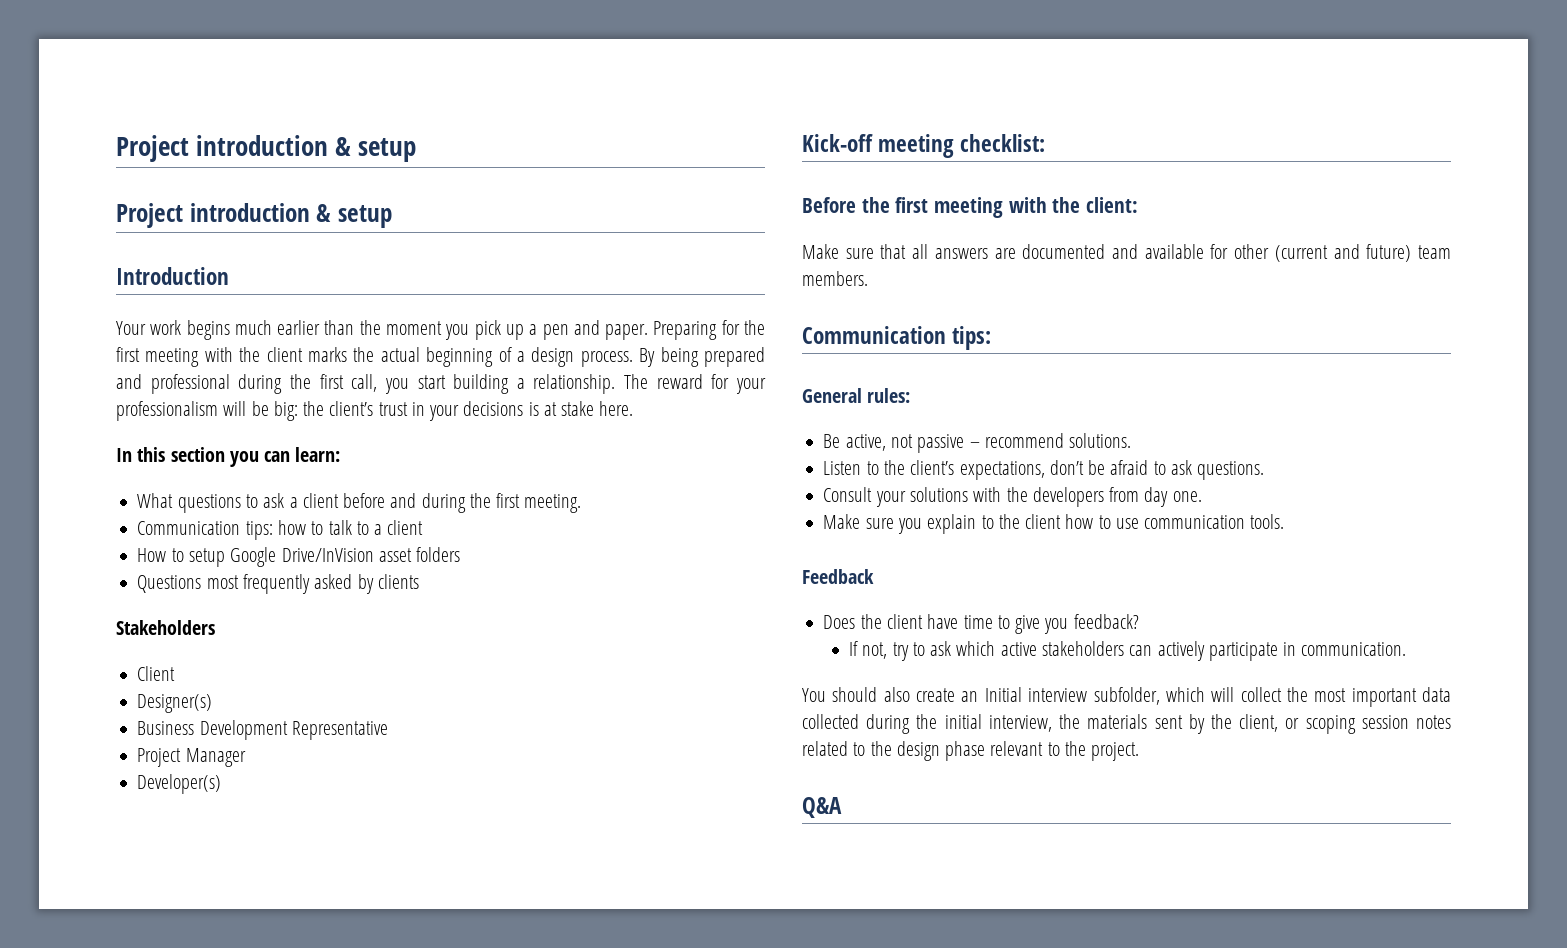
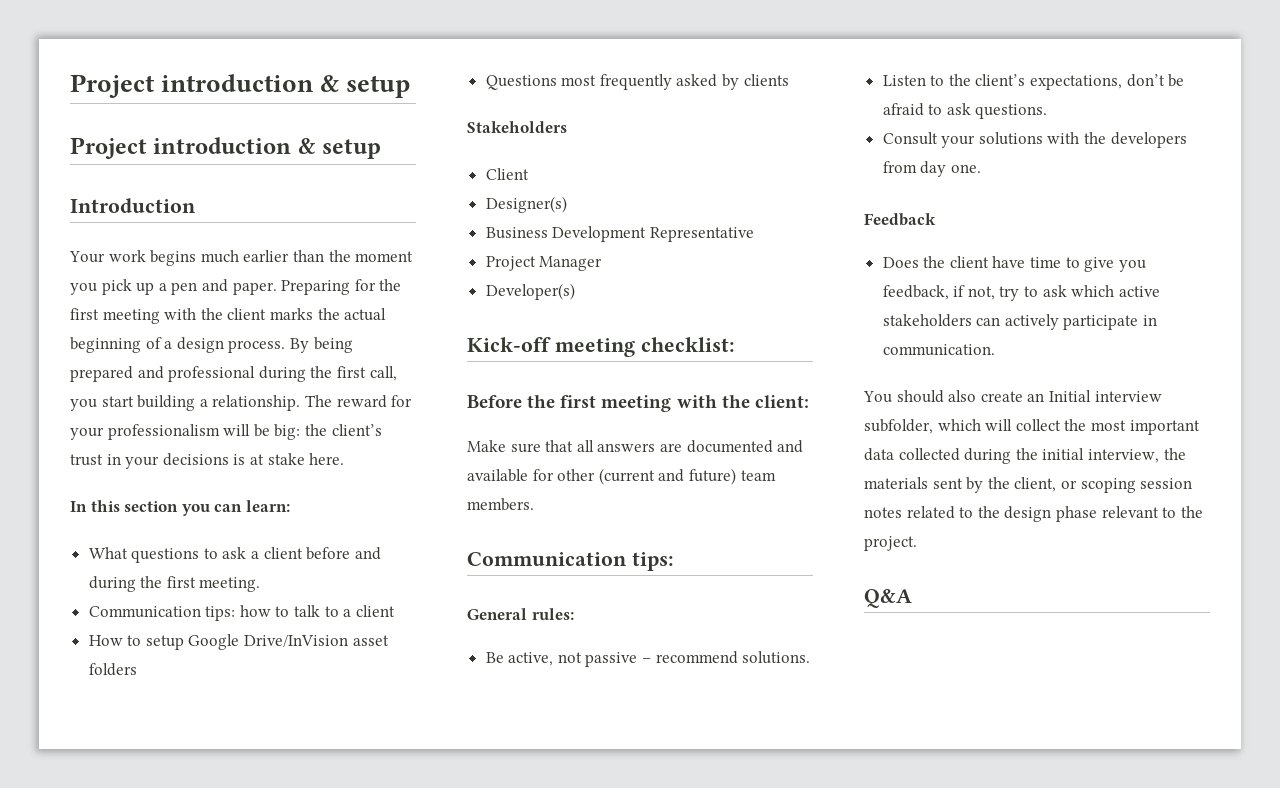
[823,514,1285,534] // Make sure you explain to the client how to use communication tools. -> (981, 168) none
[1073,614,1139,629] [849,641,859,656] feedback? // If -> [882,285,966,300] feedback, if

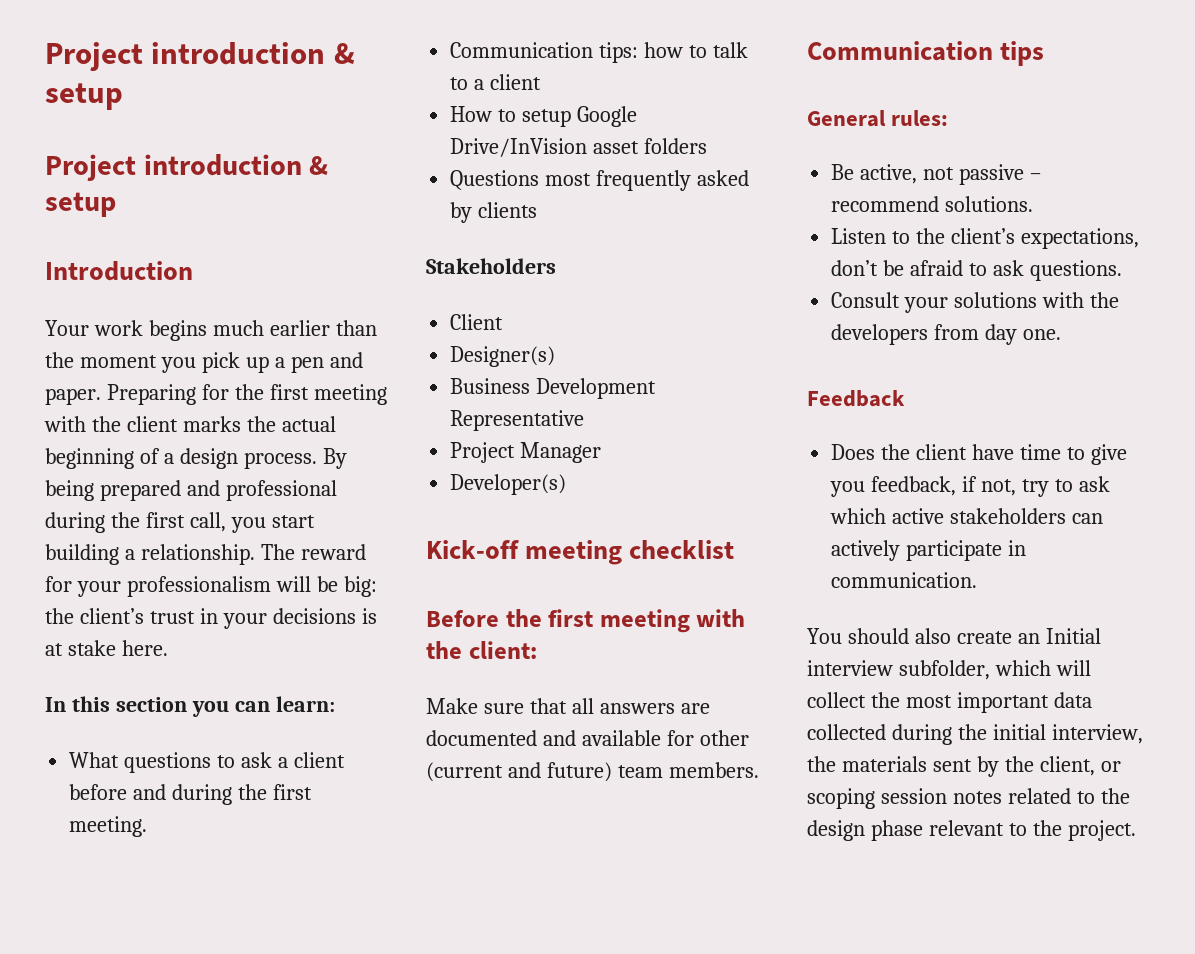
[640,337,735,352] checklist: -> [629,540,735,559] checklist
[631,552,674,571] tips: -> [1000,41,1045,66] tips
[864,589,912,608] // Q&A -> (1136, 830) none

